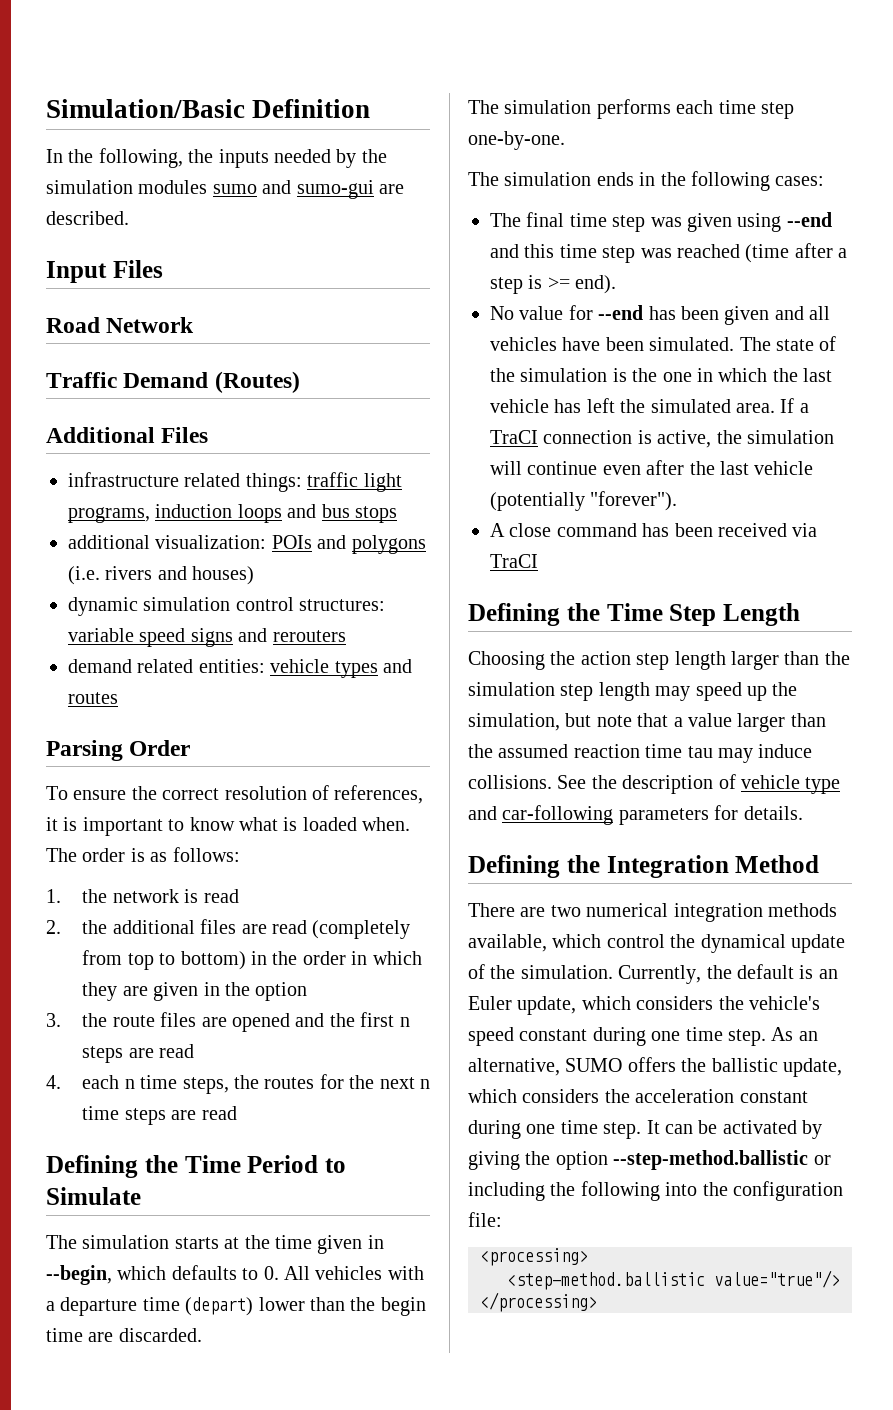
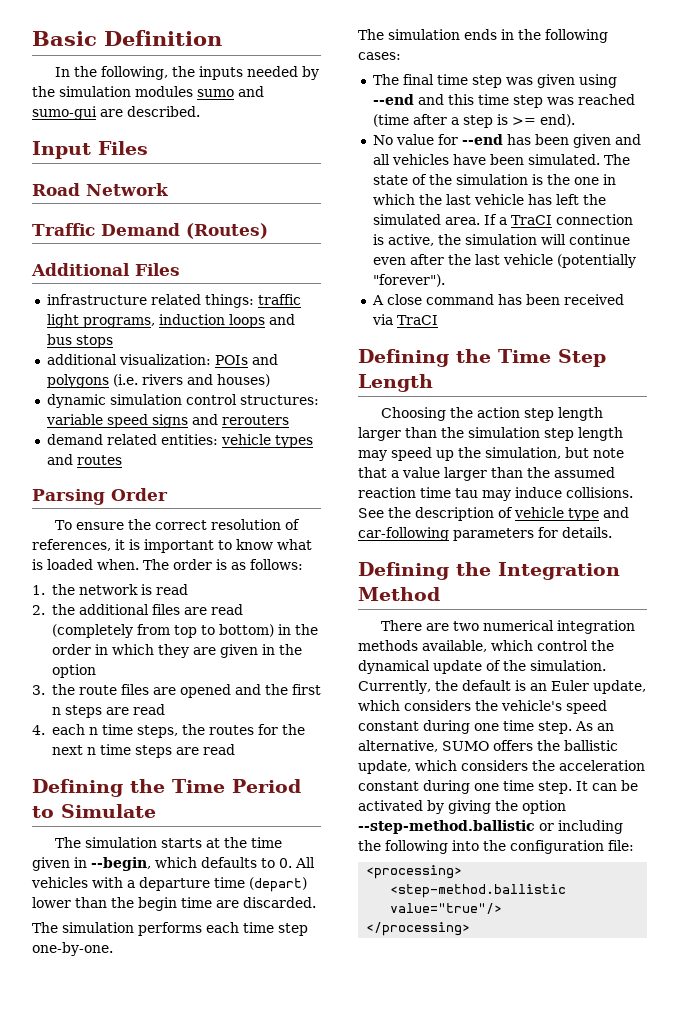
[46,99,245,118] Simulation/Basic -> [32,31,97,46] Basic

